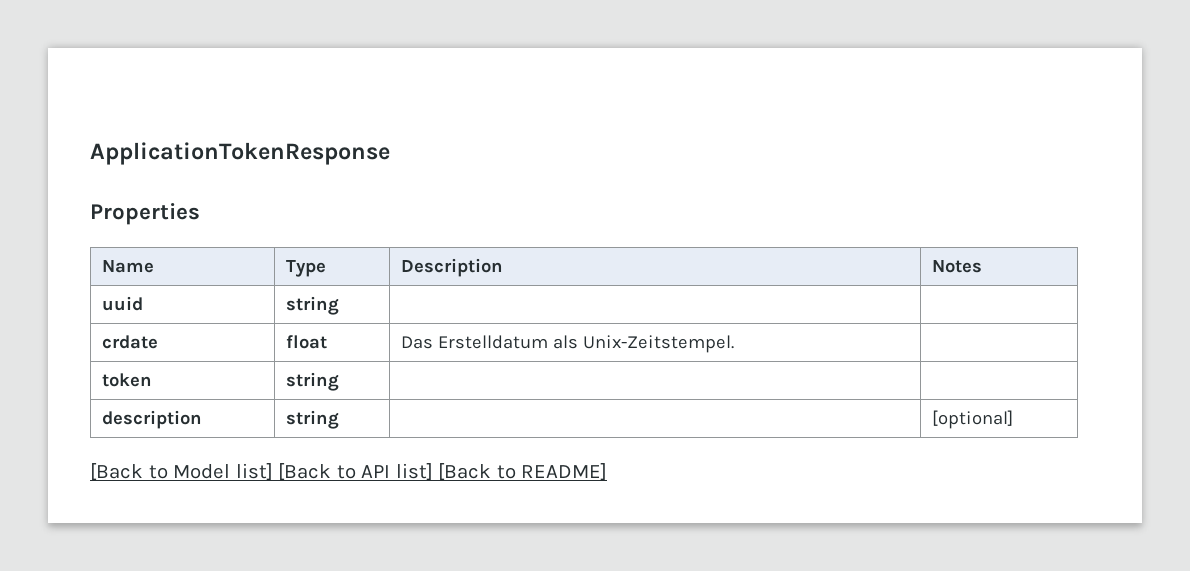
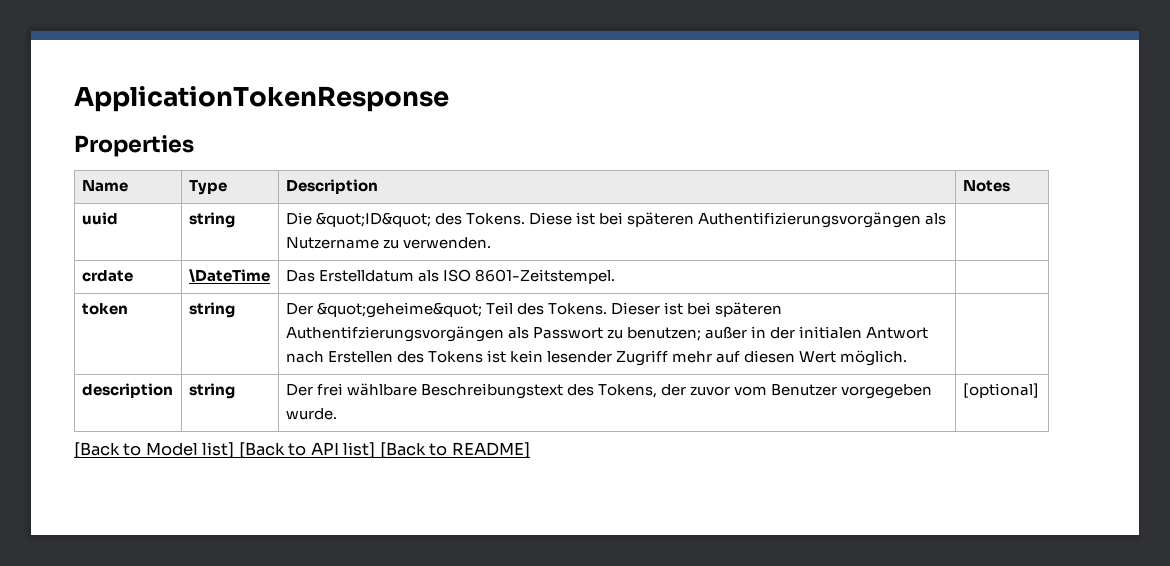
(340, 305) none -> [285,212,947,228] [285,237,491,249] Die &quot;ID&quot; des Tokens. Diese ist bei späteren Authentifizierungsvorgängen als Nutzername zu verwenden.
[286,335,328,349] float -> [188,269,270,282] \DateTime
[583,335,735,353] Unix-Zeitstempel. -> [442,269,615,284] ISO 8601-Zeitstempel.
[102,410,203,429] [286,410,340,429] | // description | string | -> [285,302,783,318] [285,326,929,342] [285,350,908,366] [81,383,173,398] [188,383,235,399] [285,383,933,399] [285,408,337,420] Der &quot;geheime&quot; Teil des Tokens. Dieser ist bei späteren Authentifzierungsvorgängen als Passwort zu benutzen; außer in der initialen Antwort nach Erstellen des Tokens ist kein lesender Zugriff mehr auf diesen Wert möglich. | // description | string | Der frei wählbare Beschreibungstext des Tokens, der zuvor vom Benutzer vorgegeben wurde.

